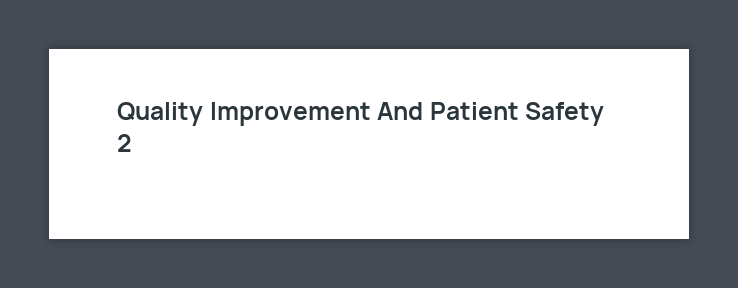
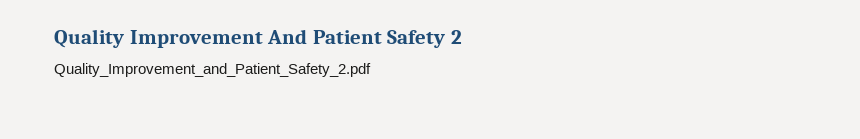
(132, 143) none -> [54,63,371,77] // Quality_Improvement_and_Patient_Safety_2.pdf

